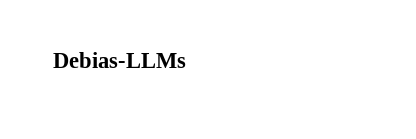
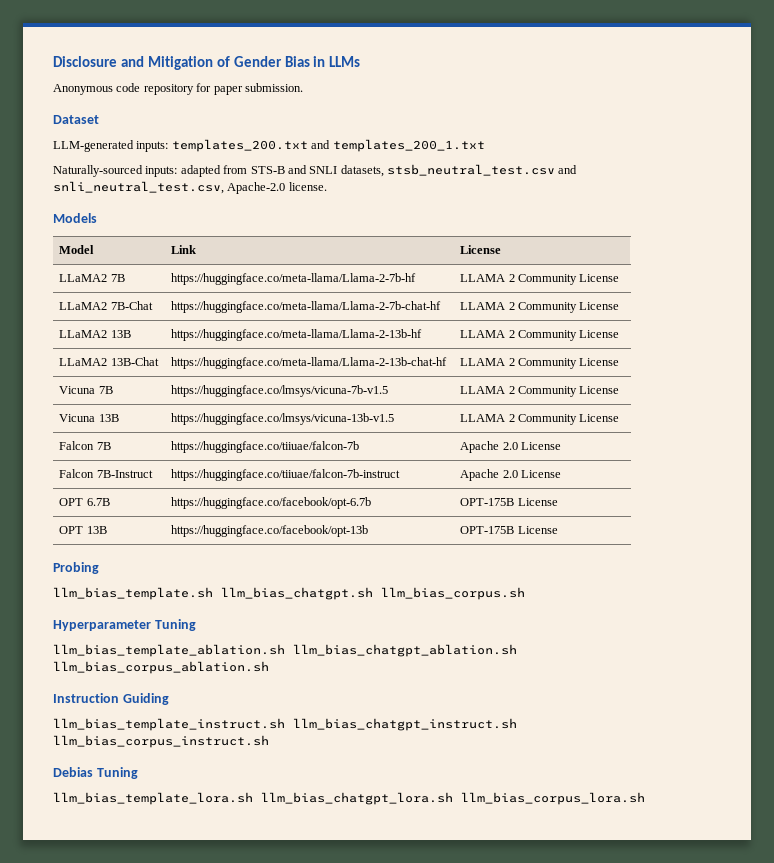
[53,52,186,68] Debias-LLMs -> [53,56,361,70] [53,83,303,95] [53,115,99,124] [53,139,485,152] [53,164,578,177] [53,181,327,194] [53,213,97,223] [59,245,95,254] [171,245,197,254] [460,245,502,254] [59,274,125,282] [171,273,417,285] [460,274,620,285] [59,301,153,310] [171,301,442,313] [460,302,620,313] [59,330,131,338] [171,329,423,341] [460,330,620,341] [59,357,159,366] [171,357,448,369] [460,358,620,369] [59,386,113,394] [171,385,389,397] [460,386,620,397] [59,414,119,422] [171,413,395,425] [460,414,620,425] [59,441,111,450] [171,441,360,453] [460,441,562,453] [59,469,153,478] [171,469,401,481] [460,469,562,481] [59,498,110,506] [171,497,372,509] [460,498,558,506] [59,526,107,534] [171,525,369,537] [460,526,558,534] [53,562,99,574] [53,587,525,600] [53,619,196,631] [53,644,517,657] [53,661,269,674] [53,693,169,705] [53,718,517,731] [53,735,269,748] [53,767,138,779] [53,792,645,805] Disclosure and Mitigation of Gender Bias in LLMs // Anonymous code repository for paper submission. // Dataset // LLM-generated inputs: templates_200.txt and templates_200_1.txt // Naturally-sourced inputs: adapted from STS-B and SNLI datasets, stsb_neutral_test.csv and snli_neutral_test.csv, Apache-2.0 license. // Models // Model | Link | License // LLaMA2 7B | https://huggingface.co/meta-llama/Llama-2-7b-hf | LLAMA 2 Community License // LLaMA2 7B-Chat | https://huggingface.co/meta-llama/Llama-2-7b-chat-hf | LLAMA 2 Community License // LLaMA2 13B | https://huggingface.co/meta-llama/Llama-2-13b-hf | LLAMA 2 Community License // LLaMA2 13B-Chat | https://huggingface.co/meta-llama/Llama-2-13b-chat-hf | LLAMA 2 Community License // Vicuna 7B | https://huggingface.co/lmsys/vicuna-7b-v1.5 | LLAMA 2 Community License // Vicuna 13B | https://huggingface.co/lmsys/vicuna-13b-v1.5 | LLAMA 2 Community License // Falcon 7B | https://huggingface.co/tiiuae/falcon-7b | Apache 2.0 License // Falcon 7B-Instruct | https://huggingface.co/tiiuae/falcon-7b-instruct | Apache 2.0 License // OPT 6.7B | https://huggingface.co/facebook/opt-6.7b | OPT-175B License // OPT 13B | https://huggingface.co/facebook/opt-13b | OPT-175B License // Probing // llm_bias_template.sh llm_bias_chatgpt.sh llm_bias_corpus.sh // Hyperparameter Tuning // llm_bias_template_ablation.sh llm_bias_chatgpt_ablation.sh llm_bias_corpus_ablation.sh // Instruction Guiding // llm_bias_template_instruct.sh llm_bias_chatgpt_instruct.sh llm_bias_corpus_instruct.sh // Debias Tuning // llm_bias_template_lora.sh llm_bias_chatgpt_lora.sh llm_bias_corpus_lora.sh

